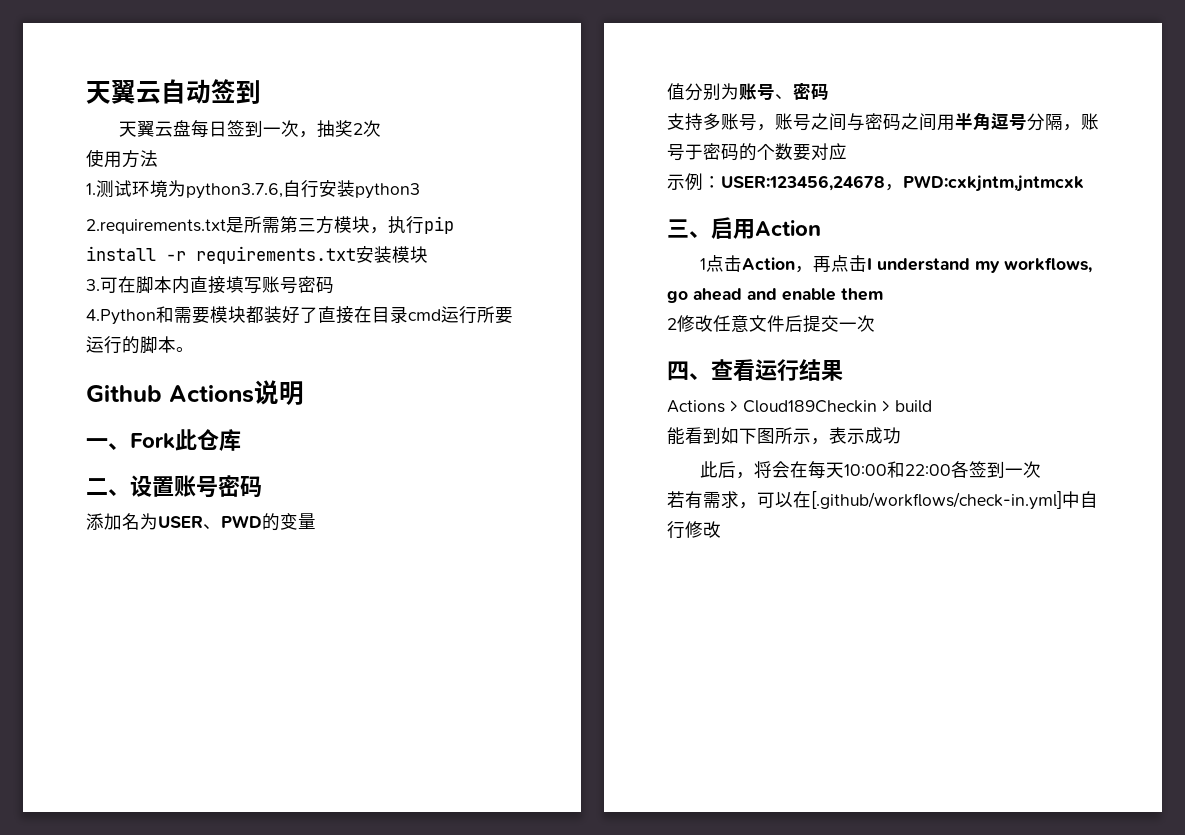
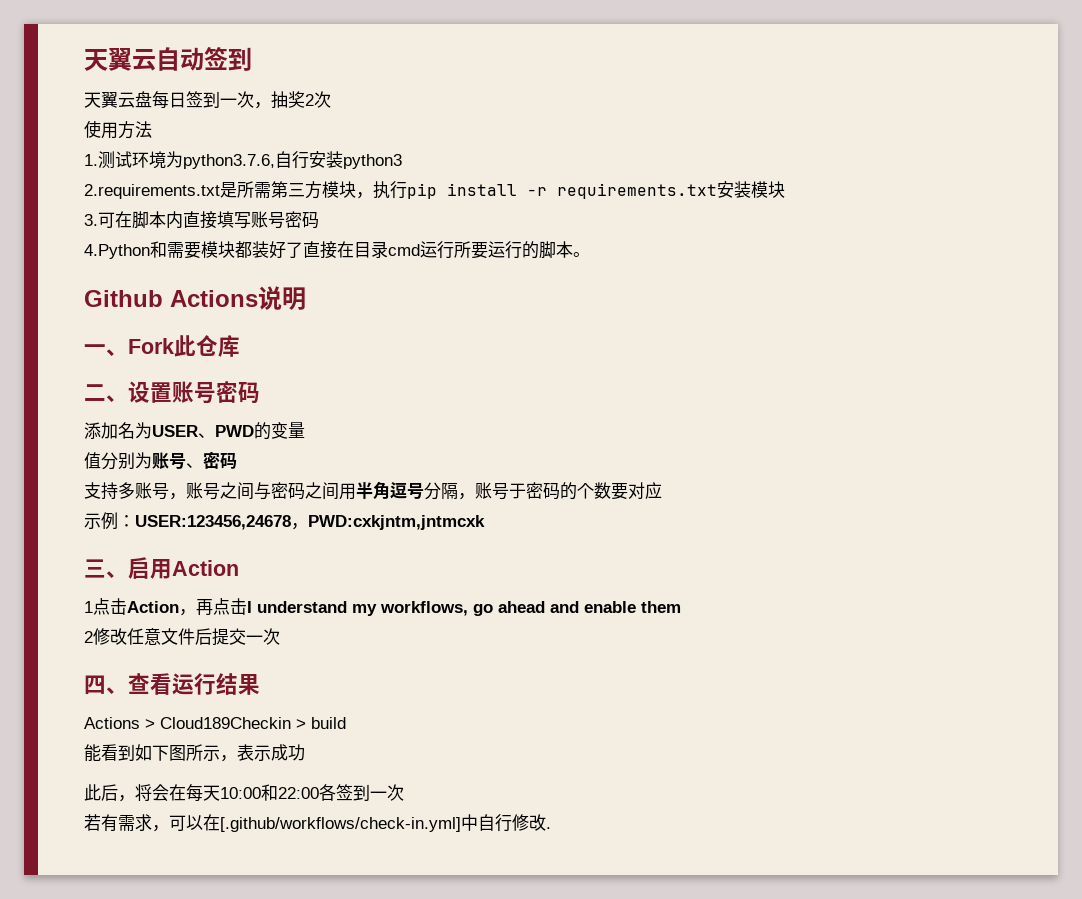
(721, 529) none -> [546,827,551,829] .

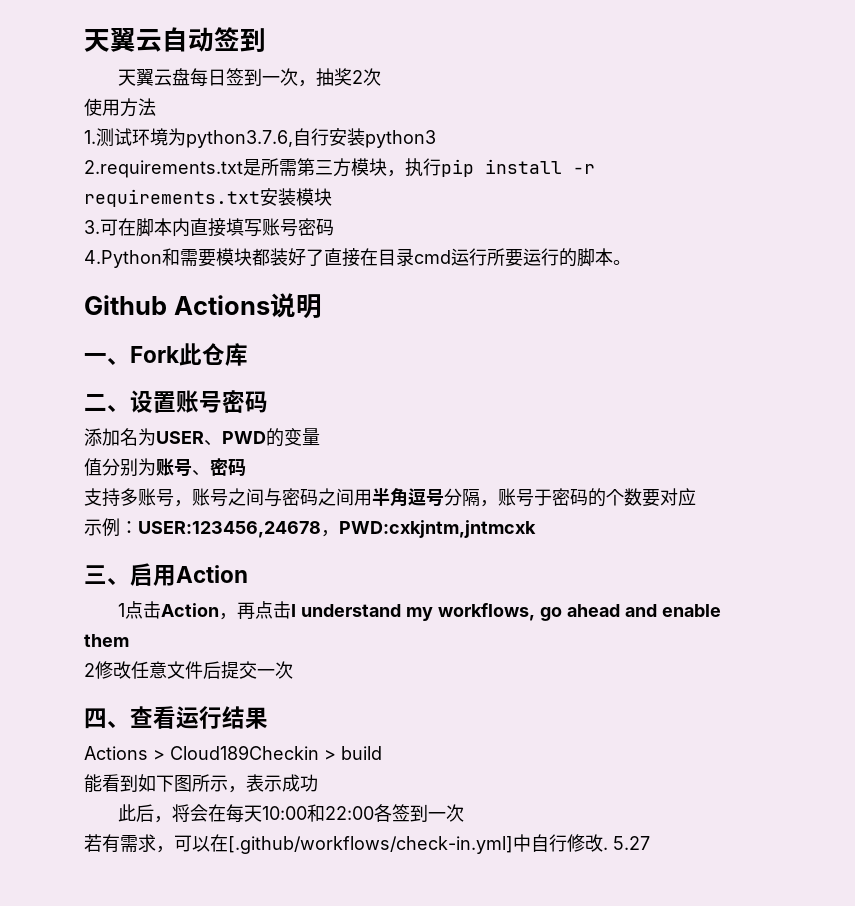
(551, 828) none -> [613,836,650,850] 5.27

